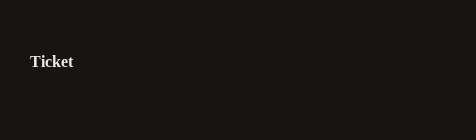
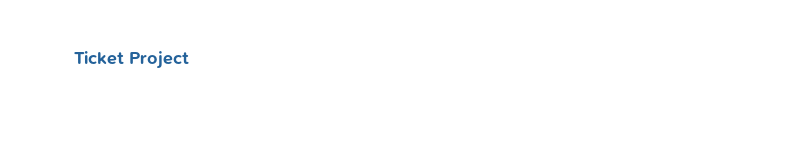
(74, 61) none -> [129,51,189,69] Project

